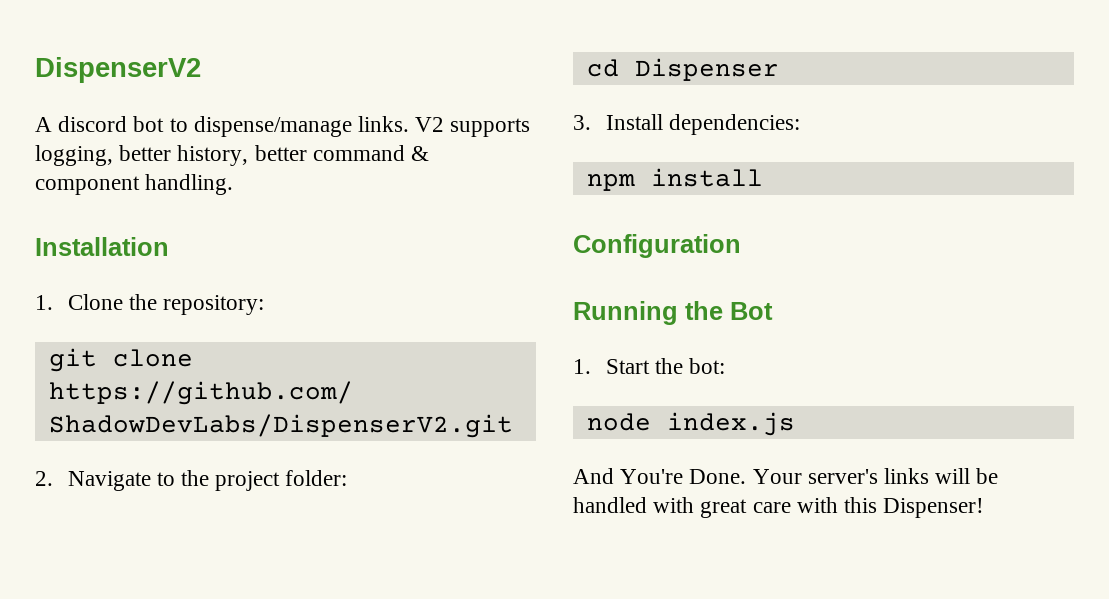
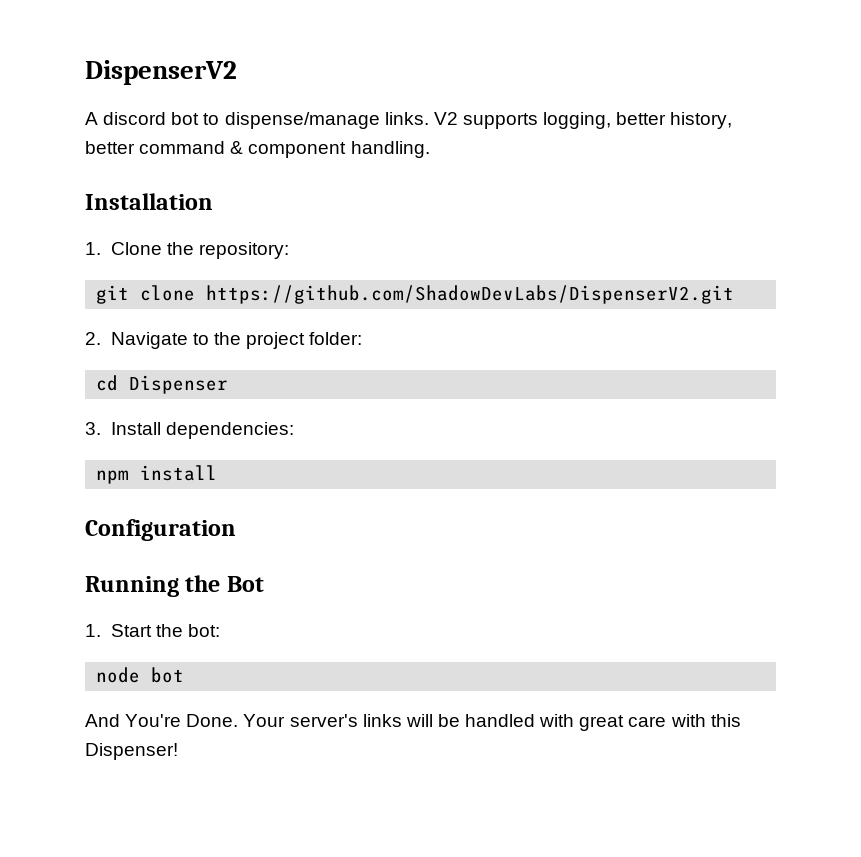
[666,412,795,436] index.js -> [151,667,185,683] bot

